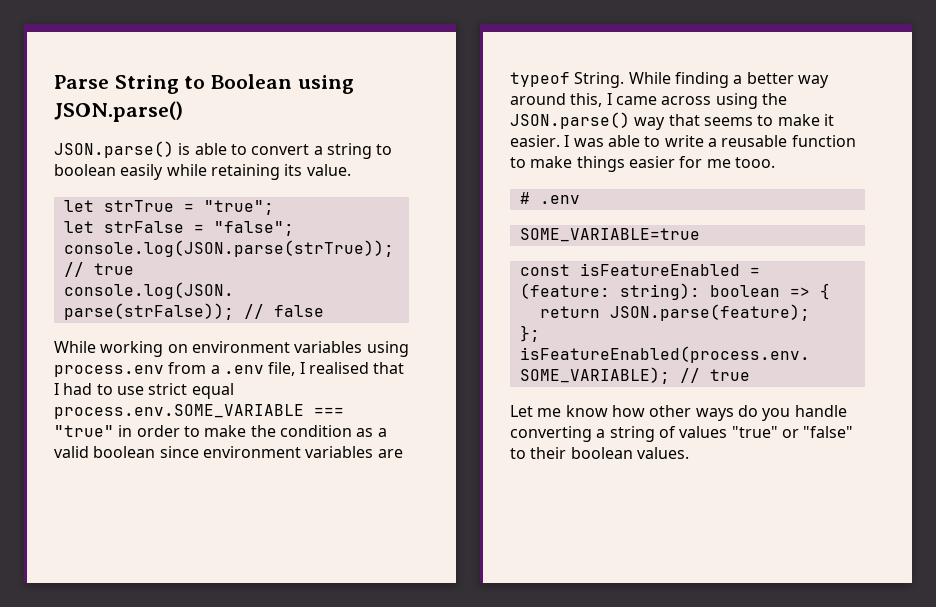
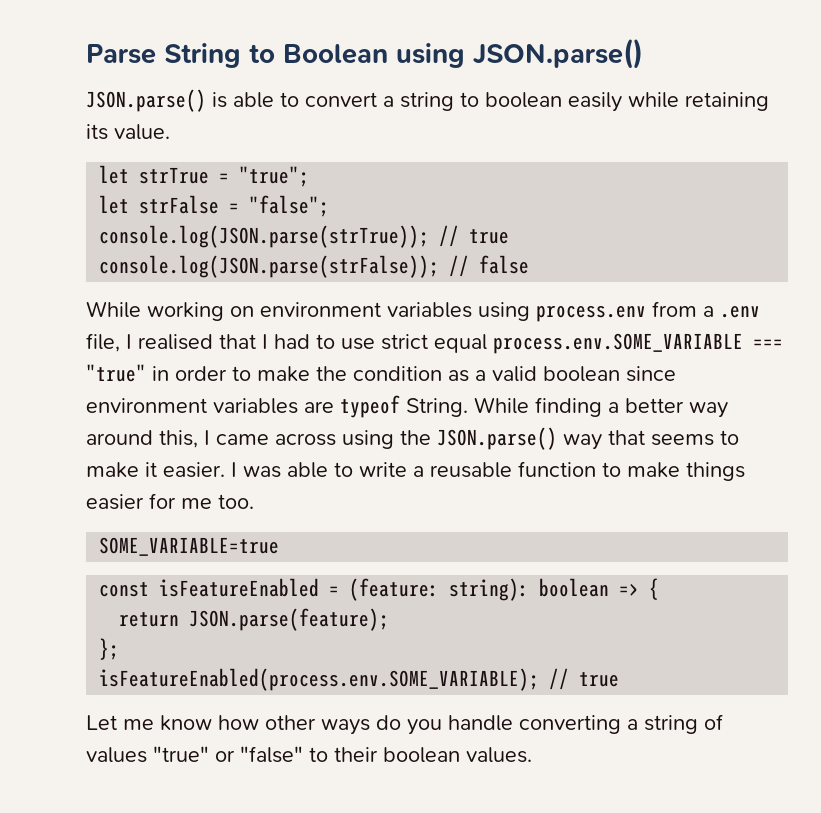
[734,157,775,168] [519,192,580,204] tooo. // # .env -> [218,494,254,509] too.

